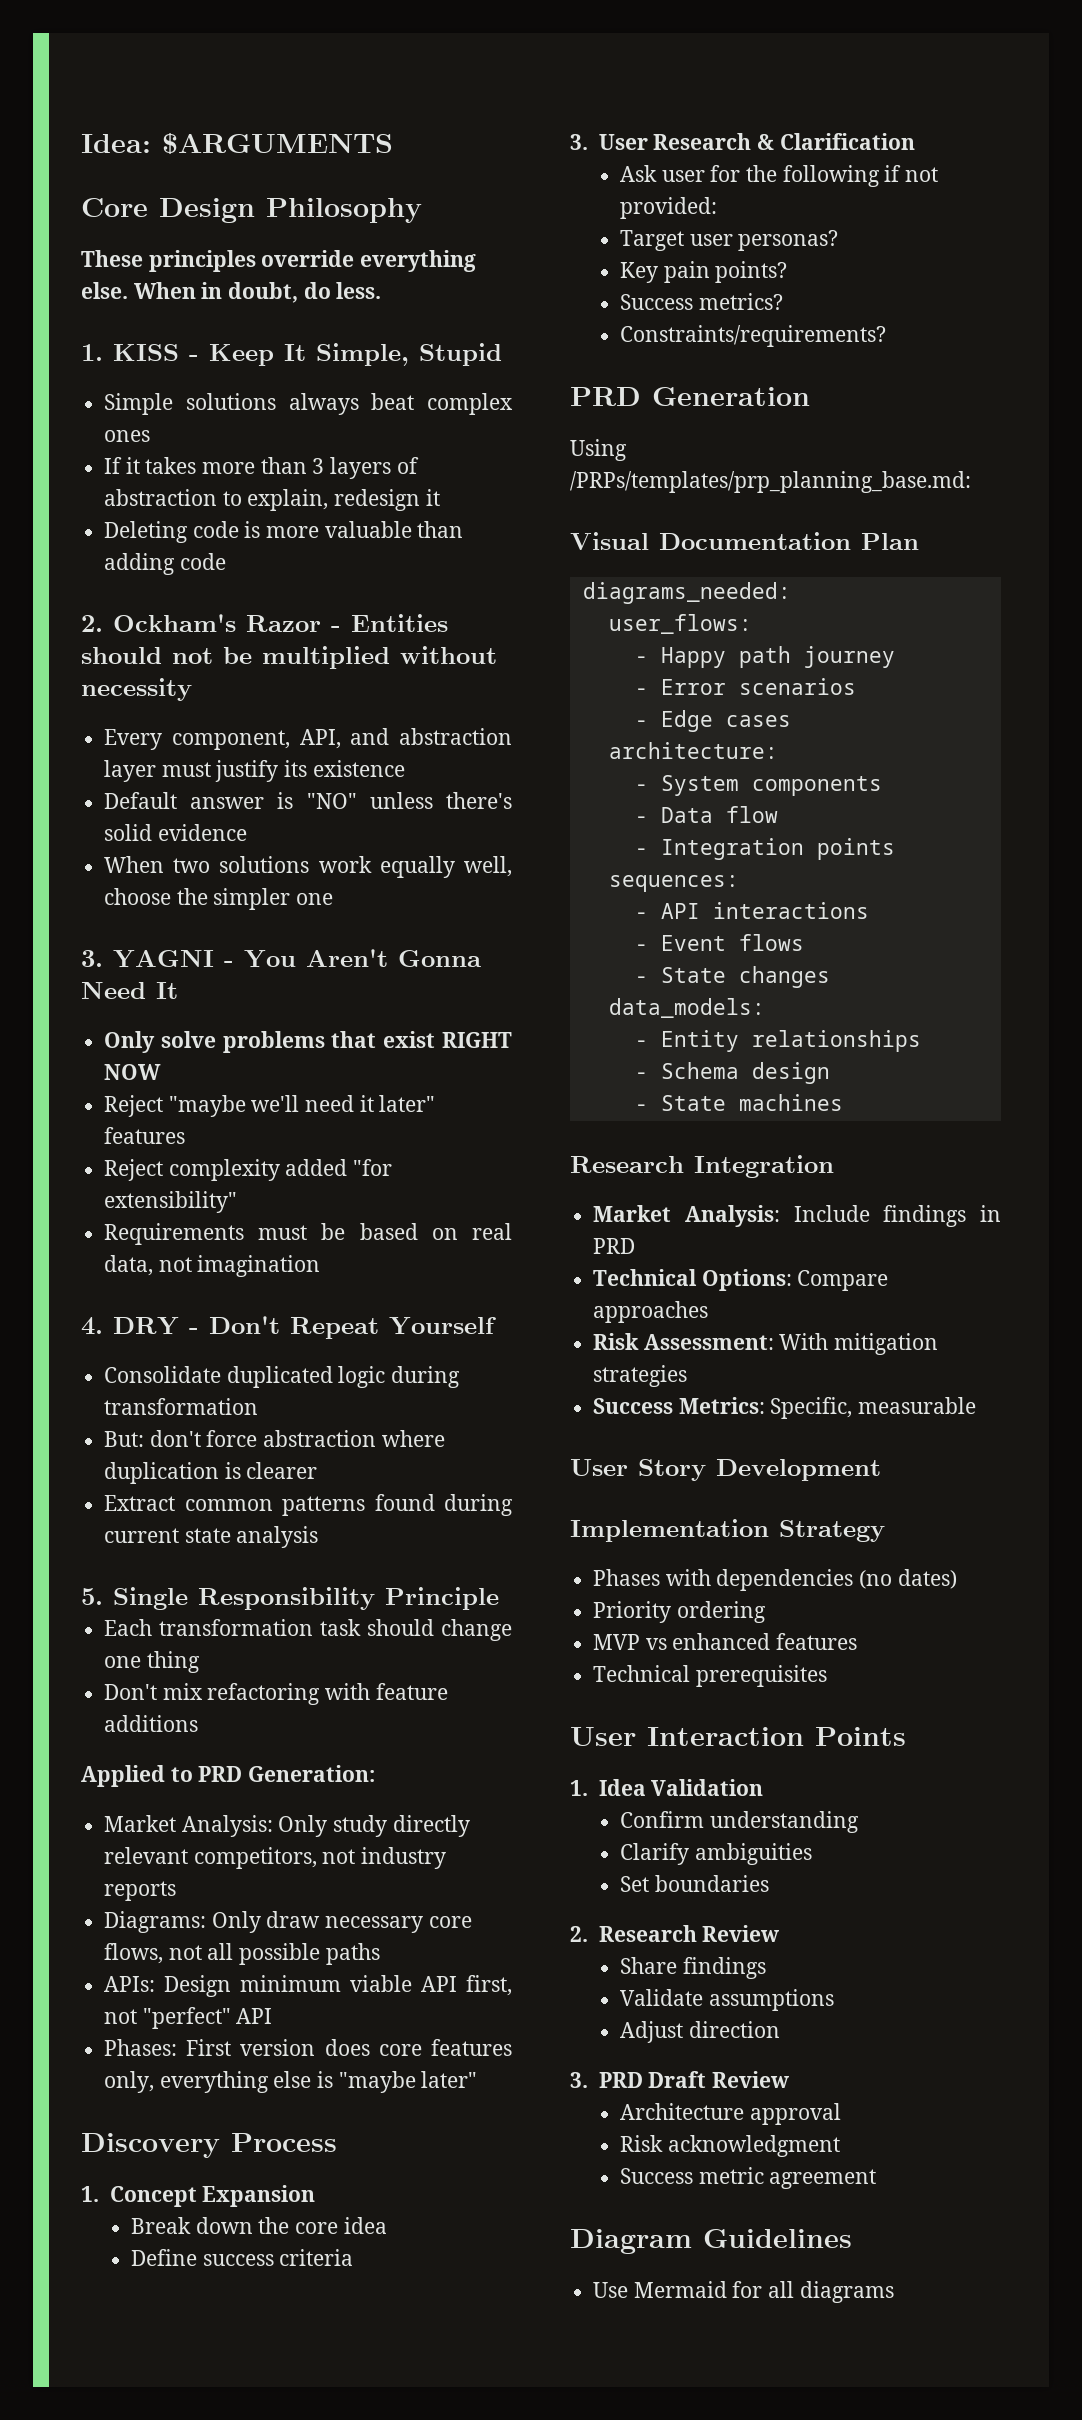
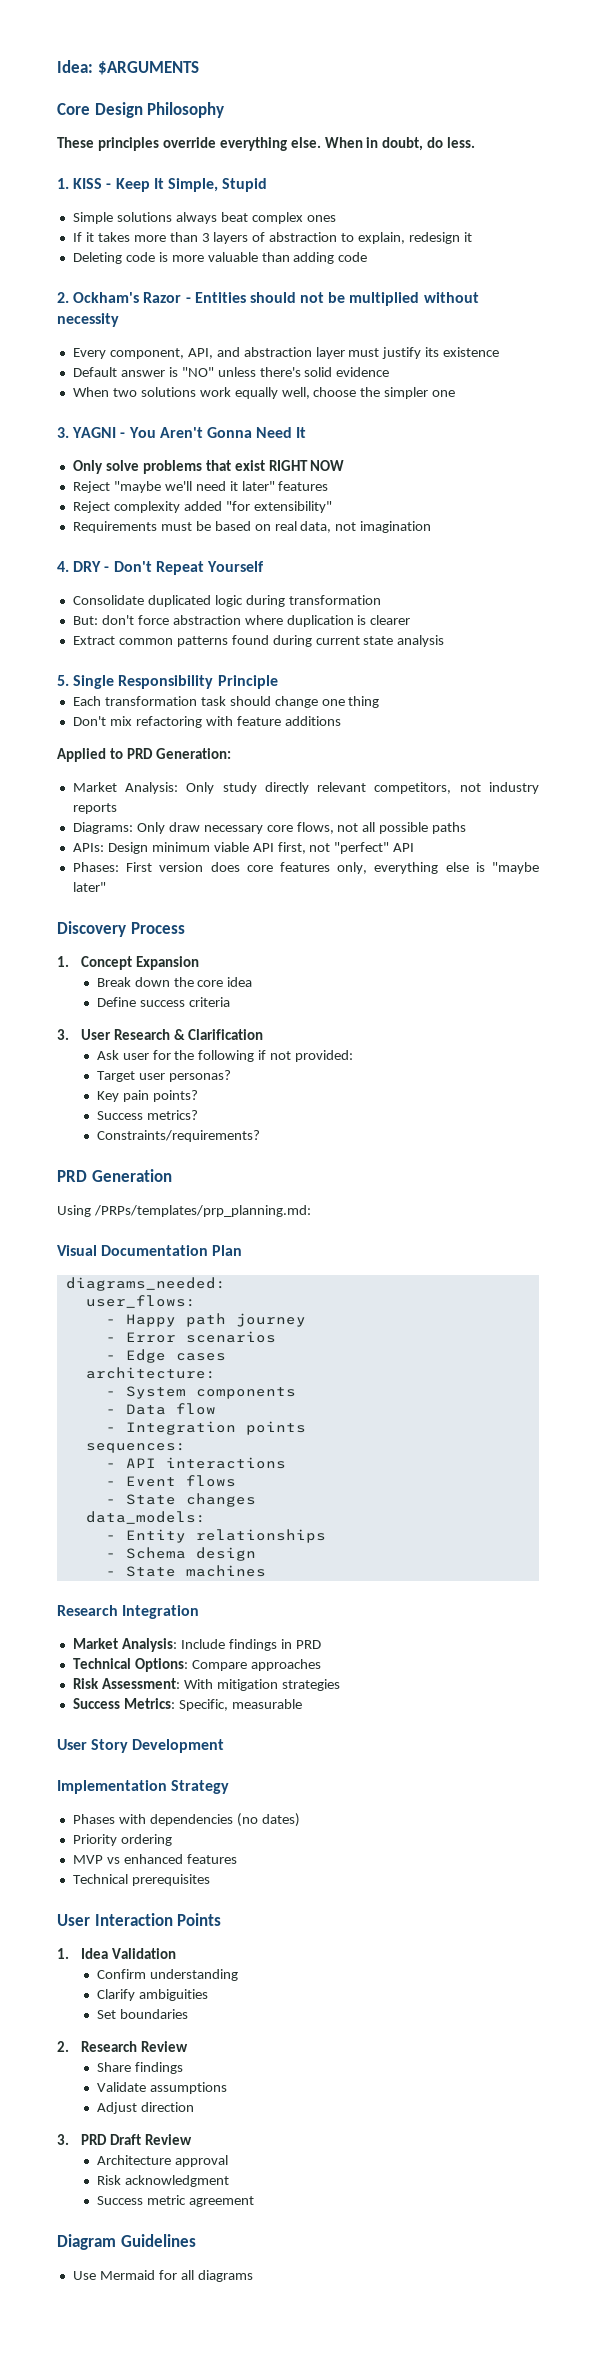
[570,471,971,493] /PRPs/templates/prp_planning_base.md: -> [93,1205,311,1217] /PRPs/templates/prp_planning.md:

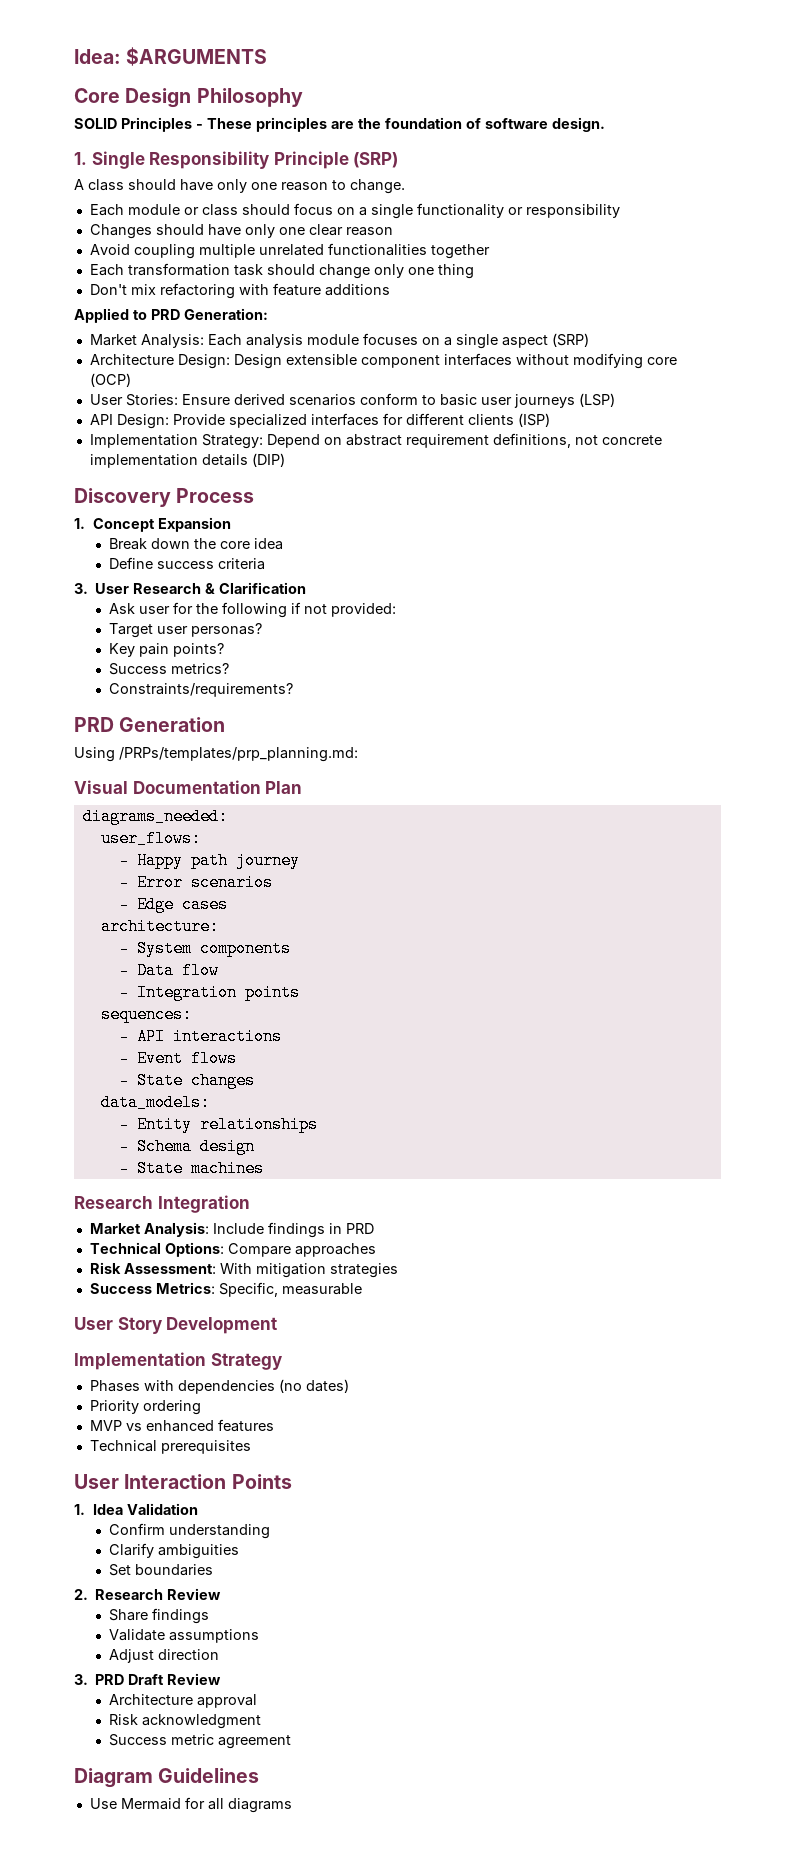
[57,137,476,151] [57,178,268,192] [72,212,336,224] [72,232,472,244] [72,252,368,264] [57,292,479,306] [57,313,119,327] [72,347,500,359] [72,367,390,377] [72,387,456,399] [57,427,307,438] [72,460,345,474] [72,481,329,493] [72,501,332,513] [72,521,432,533] [57,561,264,575] [72,595,381,607] [72,615,411,627] [72,635,445,647] [57,675,278,689] These principles override everything else. When in doubt, do less. // 1. KISS - Keep It Simple, Stupid // Simple solutions always beat complex ones // If it takes more than 3 layers of abstraction to explain, redesign it // Deleting code is more valuable than adding code // 2. Ockham's Razor - Entities should not be multiplied without necessity // Every component, API, and abstraction layer must justify its existence // Default answer is "NO" unless there's solid evidence // When two solutions work equally well, choose the simpler one // 3. YAGNI - You Aren't Gonna Need It // Only solve problems that exist RIGHT NOW // Reject "maybe we'll need it later" features // Reject complexity added "for extensibility" // Requirements must be based on real data, not imagination // 4. DRY - Don't Repeat Yourself // Consolidate duplicated logic during transformation // But: don't force abstraction where duplication is clearer // Extract common patterns found during current state analysis // 5. Single Responsibility Principle -> [74,117,605,132] [74,151,399,169] [74,179,405,194] [89,203,620,219] [89,224,393,239] [89,243,490,259] SOLID Principles - These principles are the foundation of software design. // 1. Single Responsibility Principle (SRP) // A class should have only one reason to change. // Each module or class should focus on a single functionality or responsibility // Changes should have only one clear reason // Avoid coupling multiple unrelated functionalities together
(318, 702) none -> [373,264,404,278] only
[186,782,539,794] [72,803,117,814] [72,822,467,834] [72,842,415,854] [72,862,539,874] [72,882,106,892] Only study directly relevant competitors, not industry reports // Diagrams: Only draw necessary core flows, not all possible paths // APIs: Design minimum viable API first, not "perfect" API // Phases: First version does core features only, everything else is "maybe later" -> [207,333,589,349] [89,353,677,369] [89,373,131,387] [89,393,615,408] [89,413,550,429] [89,433,662,449] [89,453,285,468] Each analysis module focuses on a single aspect (SRP) // Architecture Design: Design extensible component interfaces without modifying core (OCP) // User Stories: Ensure derived scenarios conform to basic user journeys (LSP) // API Design: Provide specialized interfaces for different clients (ISP) // Implementation Strategy: Depend on abstract requirement definitions, not concrete implementation details (DIP)

